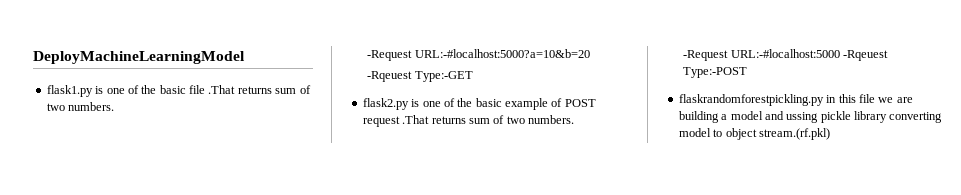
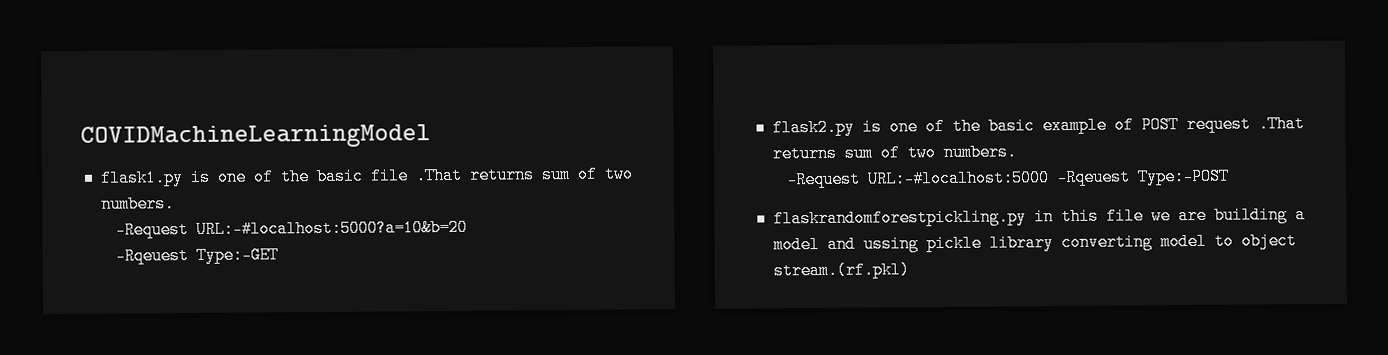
[33,51,245,64] DeployMachineLearningModel -> [80,124,431,149] COVIDMachineLearningModel

